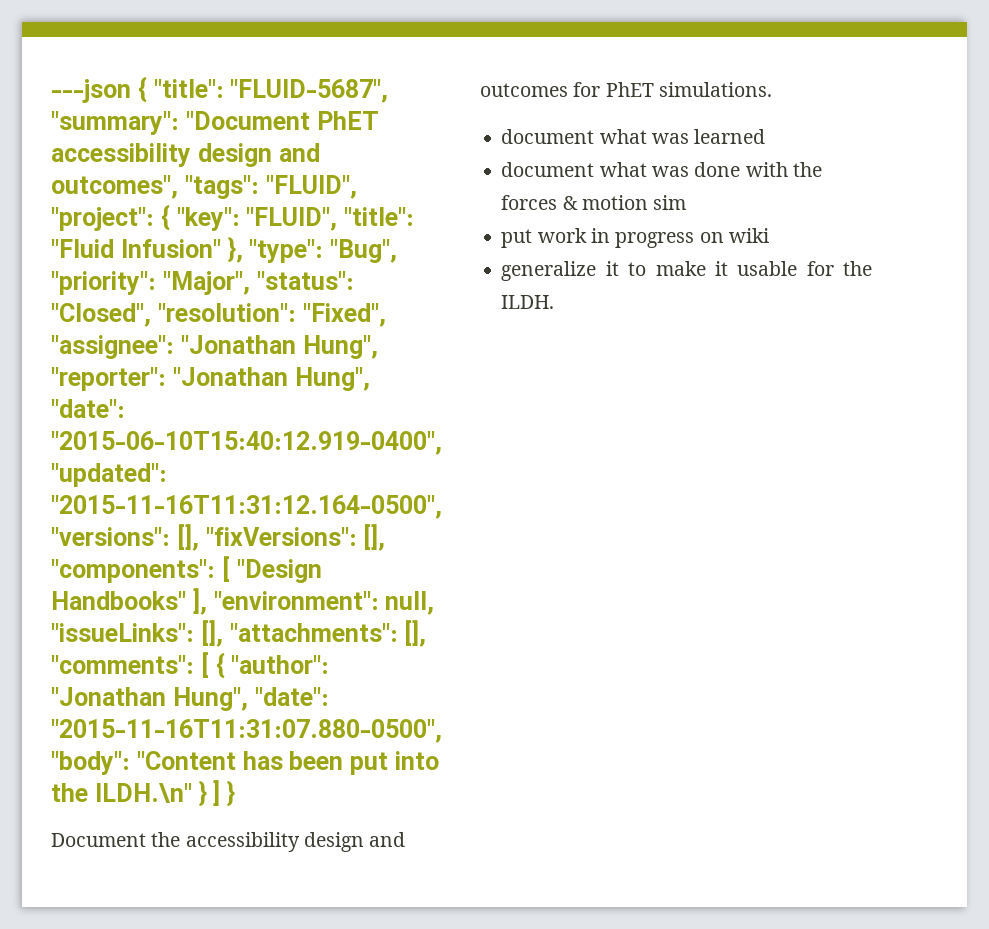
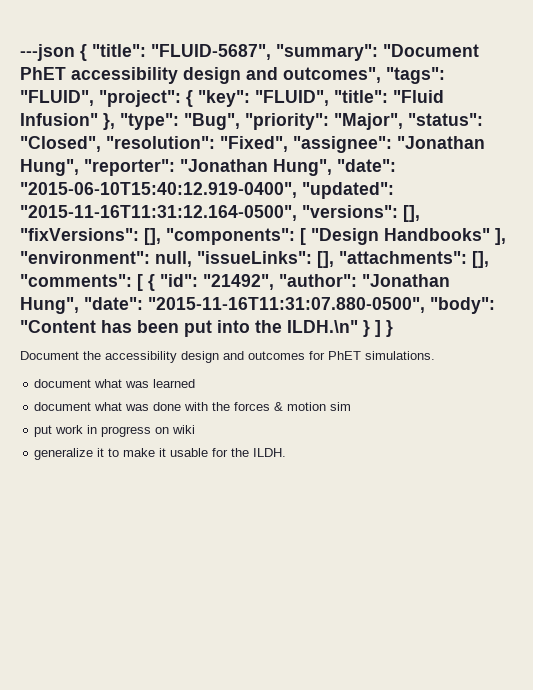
(225, 665) none -> [160,274,274,290] "id": "21492",

